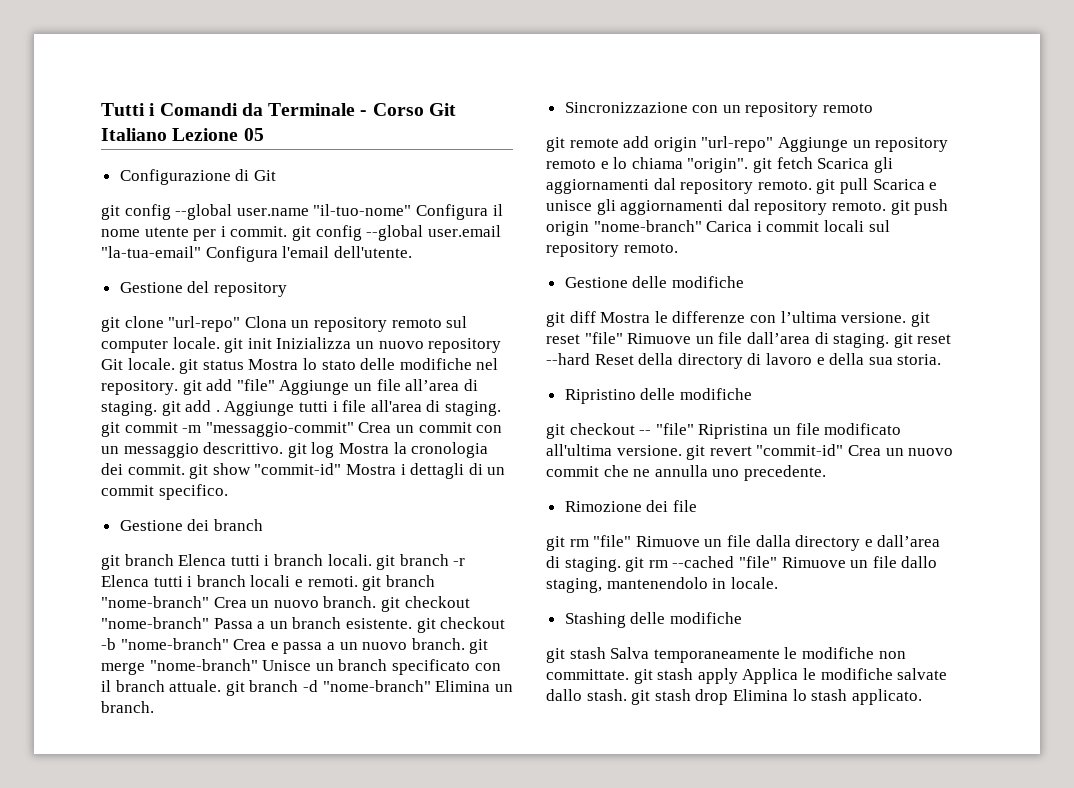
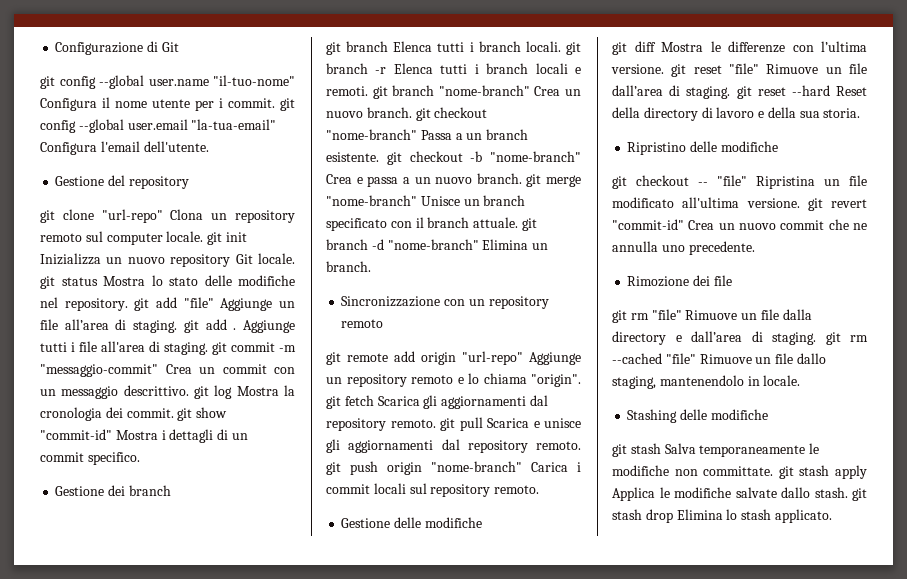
[101,103,456,116] [101,128,264,141] Tutti i Comandi da Terminale - Corso Git Italiano Lezione 05 // -> (55, 48) none

